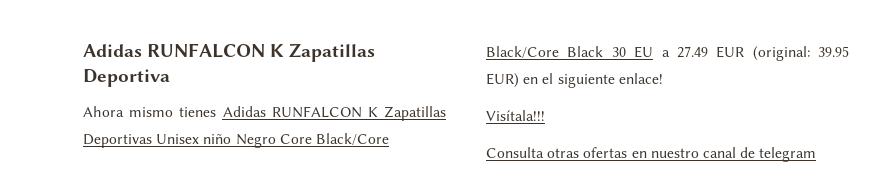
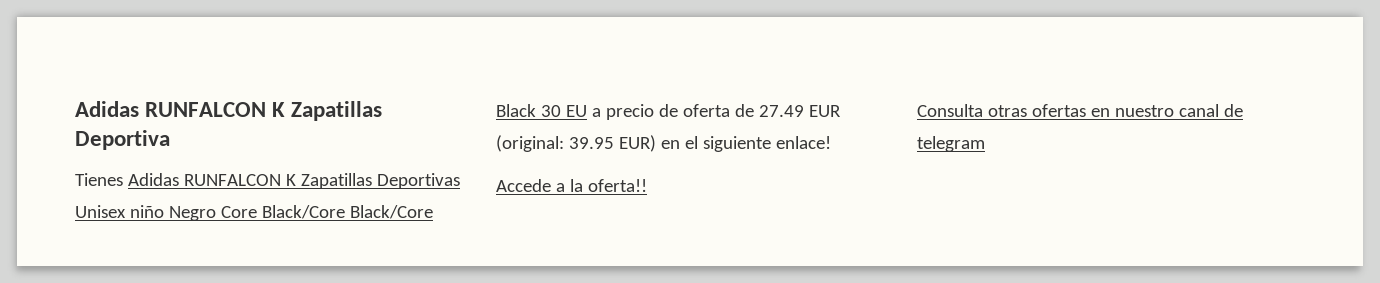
[83,106,217,117] Ahora mismo tienes -> [75,173,123,186] Tienes
(670, 53) none -> [605,104,754,120] precio de oferta de
[486,110,545,121] Visítala!!! -> [496,179,647,192] Accede a la oferta!!

